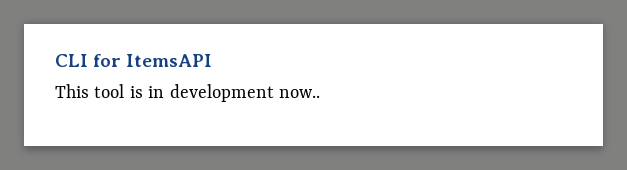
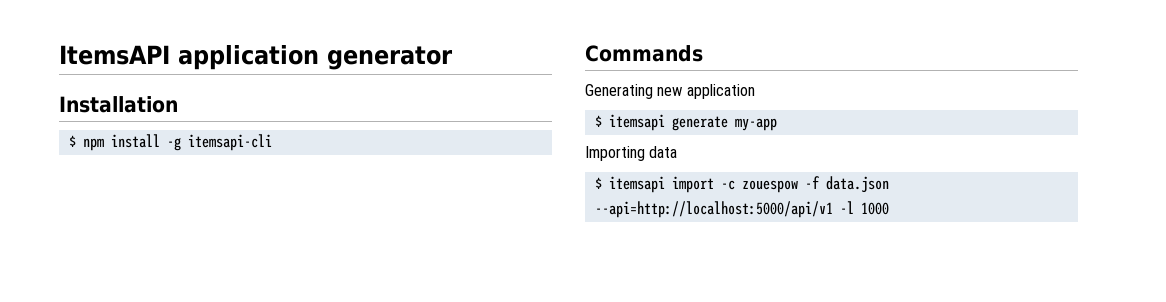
[55,54,122,67] CLI for -> (59, 55) none
[55,84,320,102] // This tool is in development now.. -> [178,45,453,70] [59,96,178,113] [68,134,272,151] [585,45,703,62] [585,84,755,99] [594,114,777,131] [585,146,678,161] [594,176,889,193] [594,201,889,218] application generator // Installation // $ npm install -g itemsapi-cli // Commands // Generating new application // $ itemsapi generate my-app // Importing data // $ itemsapi import -c zouespow -f data.json --api=http://localhost:5000/api/v1 -l 1000

